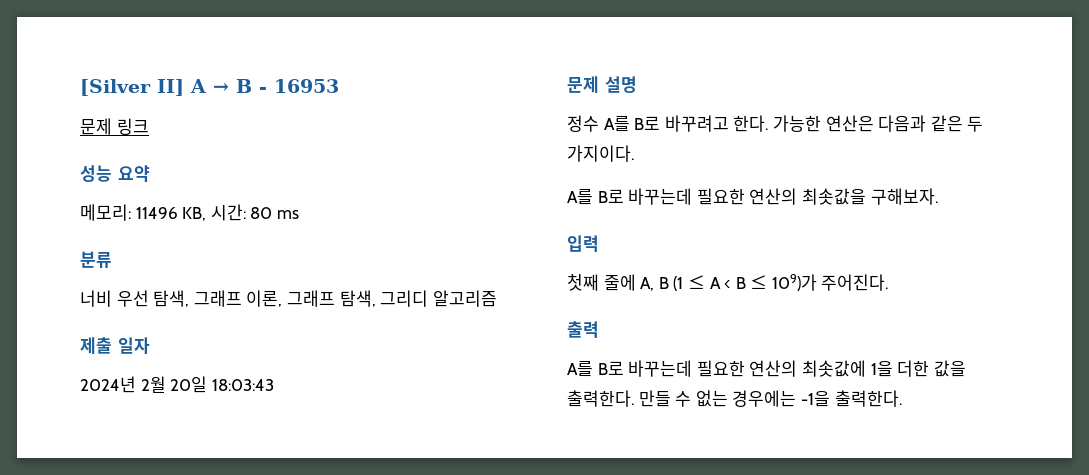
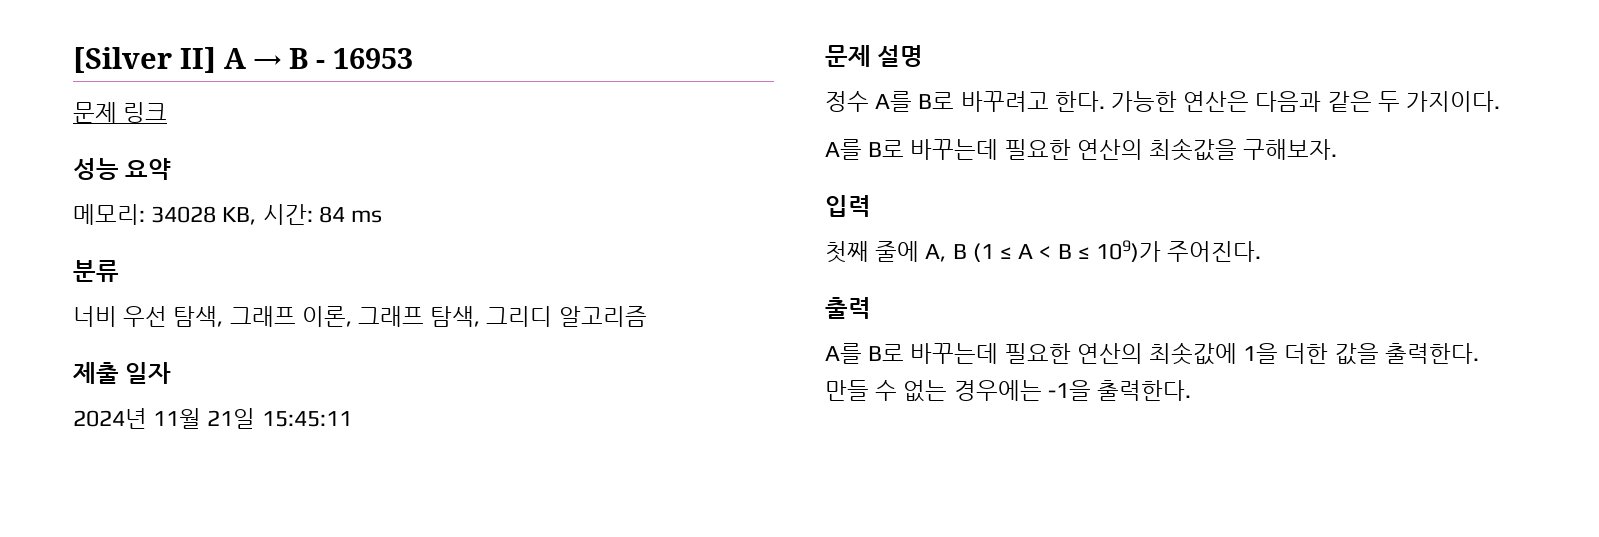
[135,207,178,219] 11496 -> [151,206,217,223] 34028
[250,207,273,219] 80 -> [318,206,345,223] 84
[140,376,274,393] 2월 20일 18:03:43 -> [153,408,352,429] 11월 21일 15:45:11

